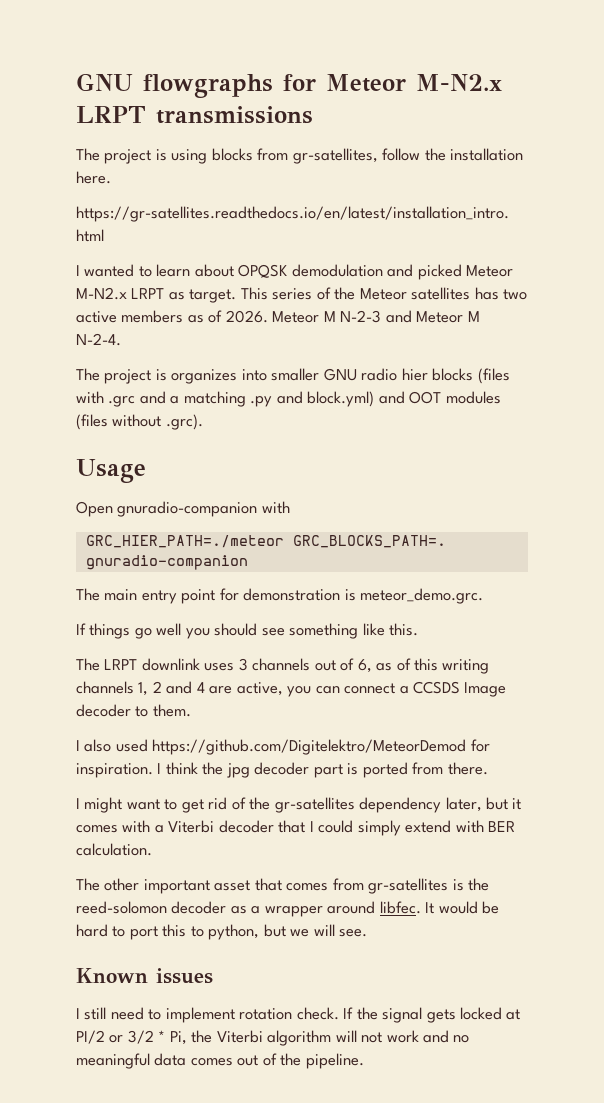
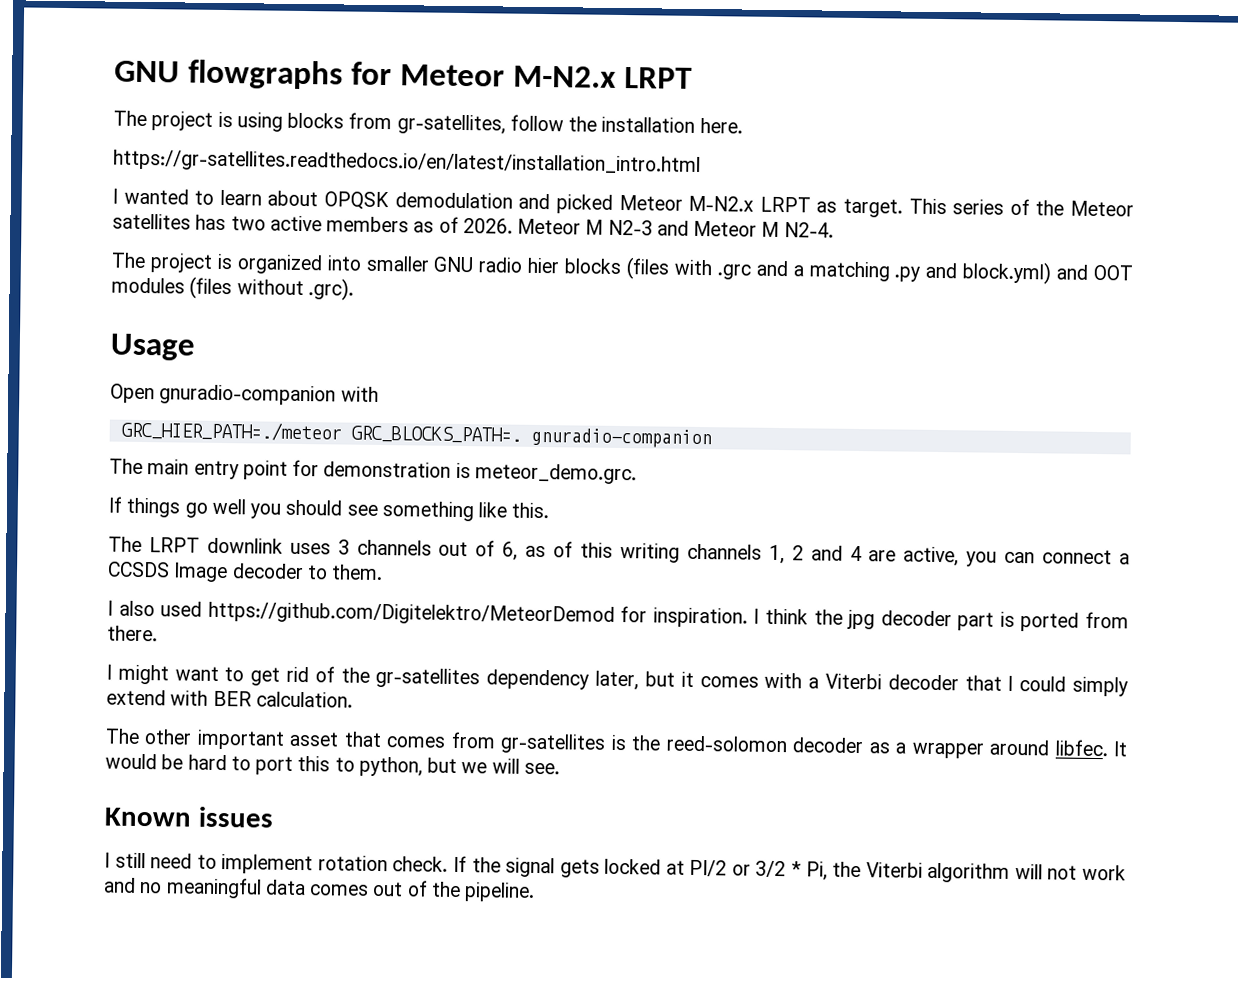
[156,106,313,124] transmissions -> (693, 78) none
[340,310,382,323] N-2-3 -> [607,219,653,236] N2-3
[76,333,121,346] [76,368,238,384] N-2-4. // The project is organizes -> [783,222,834,238] [111,252,323,275] N2-4. // The project is organized

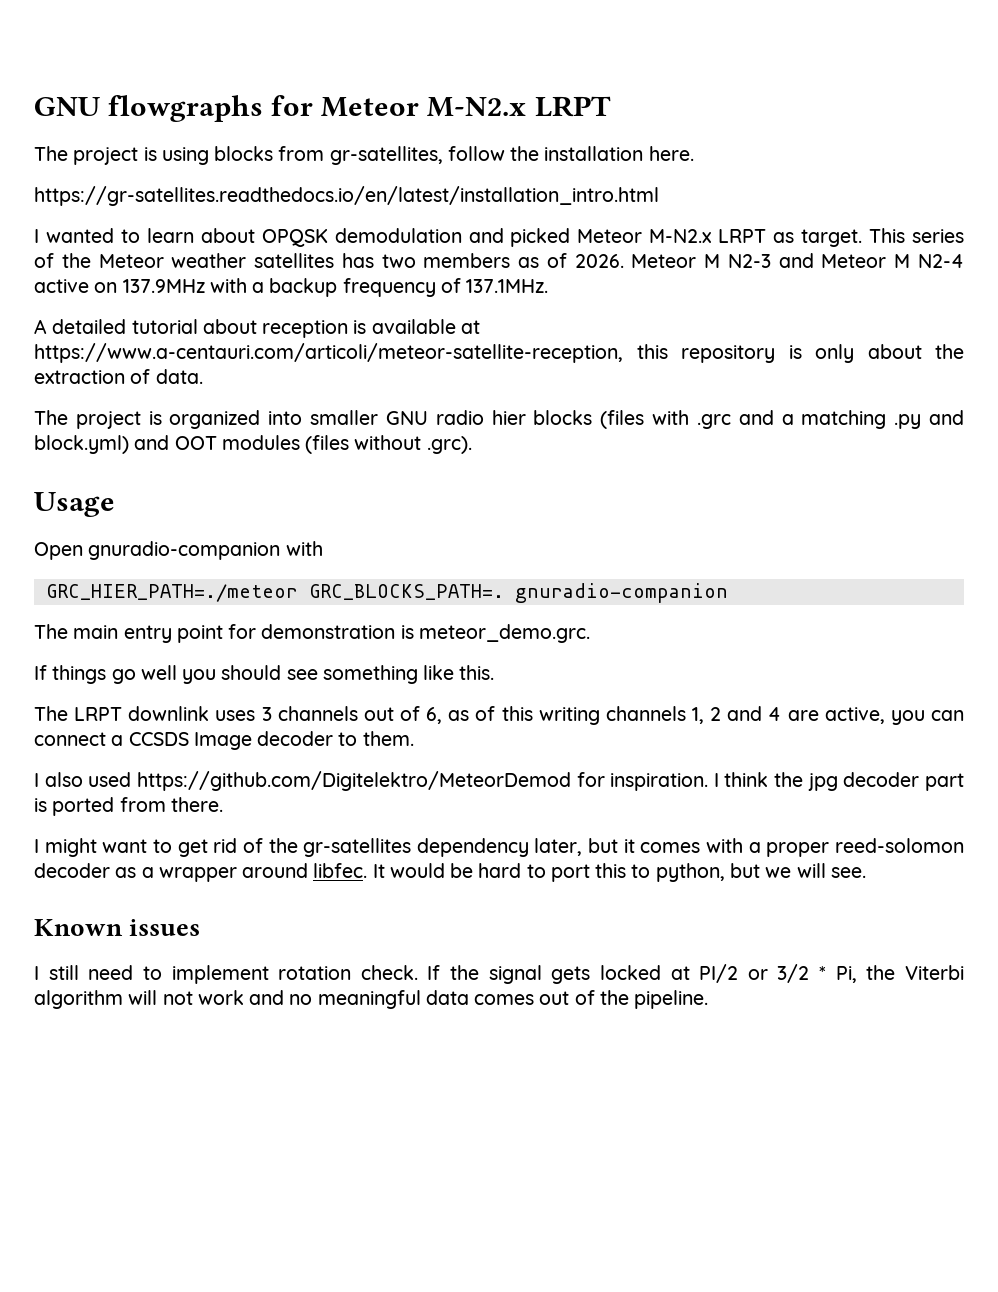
(1134, 208) none -> [171,253,247,268] weather
[269,215,322,232] active -> (416, 261) none
[783,222,834,238] N2-4. -> [917,254,964,268] [34,278,549,297] [34,319,480,338] [34,343,964,363] [34,369,203,384] N2-4 active on 137.9MHz with a backup frequency of 137.1MHz. // A detailed tutorial about reception is available at https://www.a-centauri.com/articoli/meteor-satellite-reception, this repository is only about the extraction of data.
[824,673,1129,697] [106,689,353,708] [105,728,662,754] Viterbi decoder that I could simply extend with BER calculation. // The other important asset that comes from gr-satellites is the -> [766,842,830,857] proper

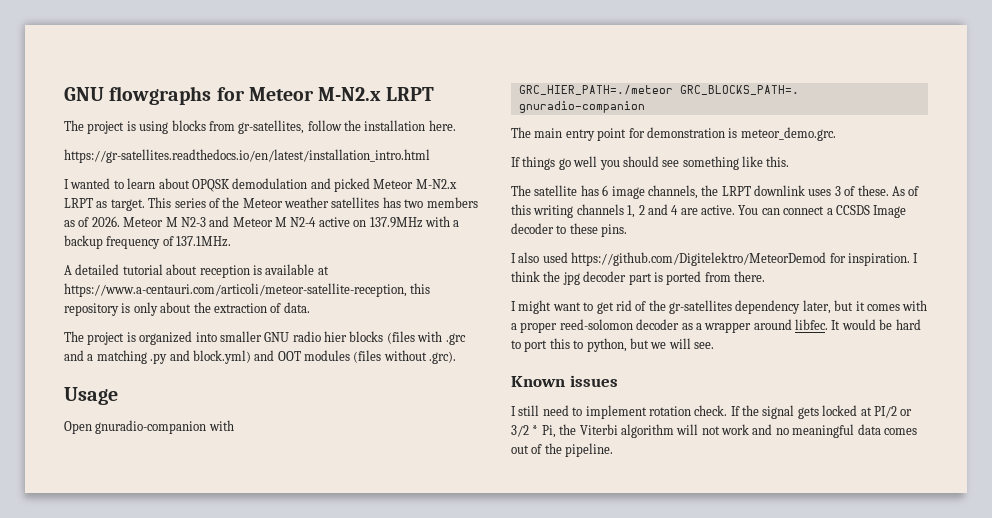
[74,706,470,724] LRPT downlink uses 3 channels out of 6, as -> [534,185,905,199] satellite has 6 image channels, the LRPT downlink uses 3 of these. As
[824,707,925,725] active, you -> [701,205,759,215] active. You
[362,731,414,746] them. -> [569,223,628,237] these pins.

